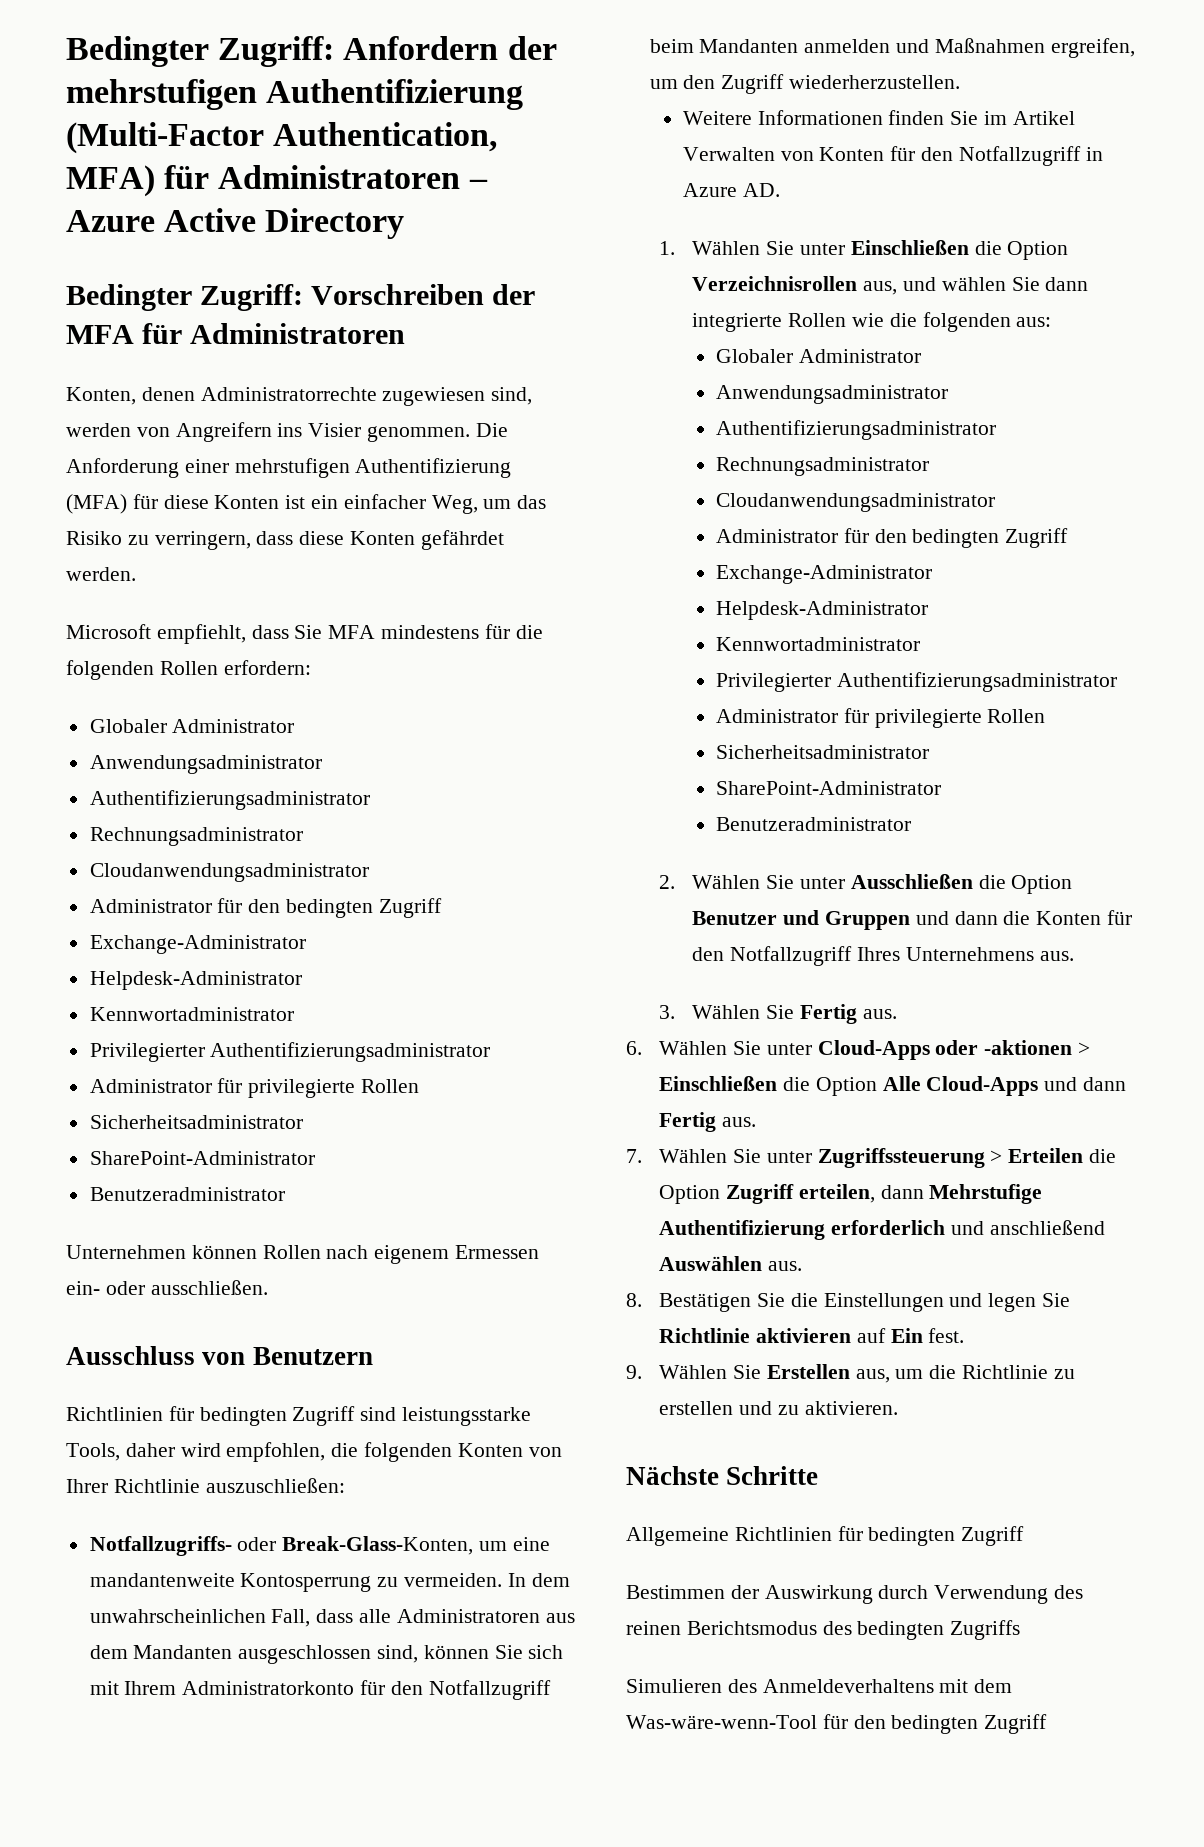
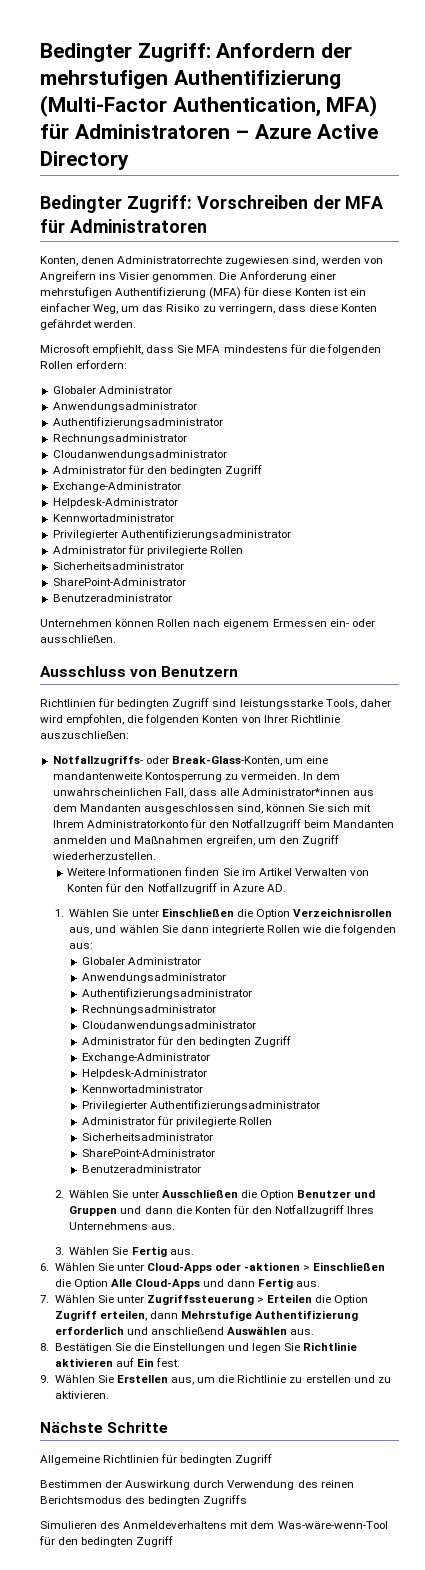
[396,1609,540,1623] Administratoren -> [242,788,351,796] Administrator*innen

